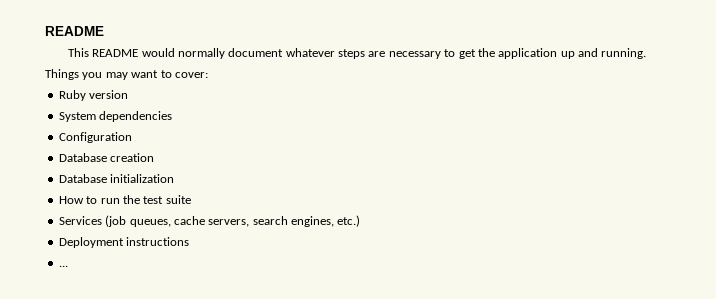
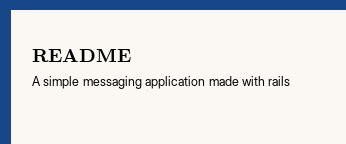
[67,48,647,59] [45,69,208,80] [58,90,129,101] [58,111,173,122] [58,132,132,143] [58,153,155,162] [58,174,175,183] [58,195,191,204] [58,215,361,227] [58,237,190,248] [58,265,68,267] This README would normally document whatever steps are necessary to get the application up and running. // Things you may want to cover: // Ruby version // System dependencies // Configuration // Database creation // Database initialization // How to run the test suite // Services (job queues, cache servers, search engines, etc.) // Deployment instructions // ... -> [32,76,291,89] A simple messaging application made with rails

